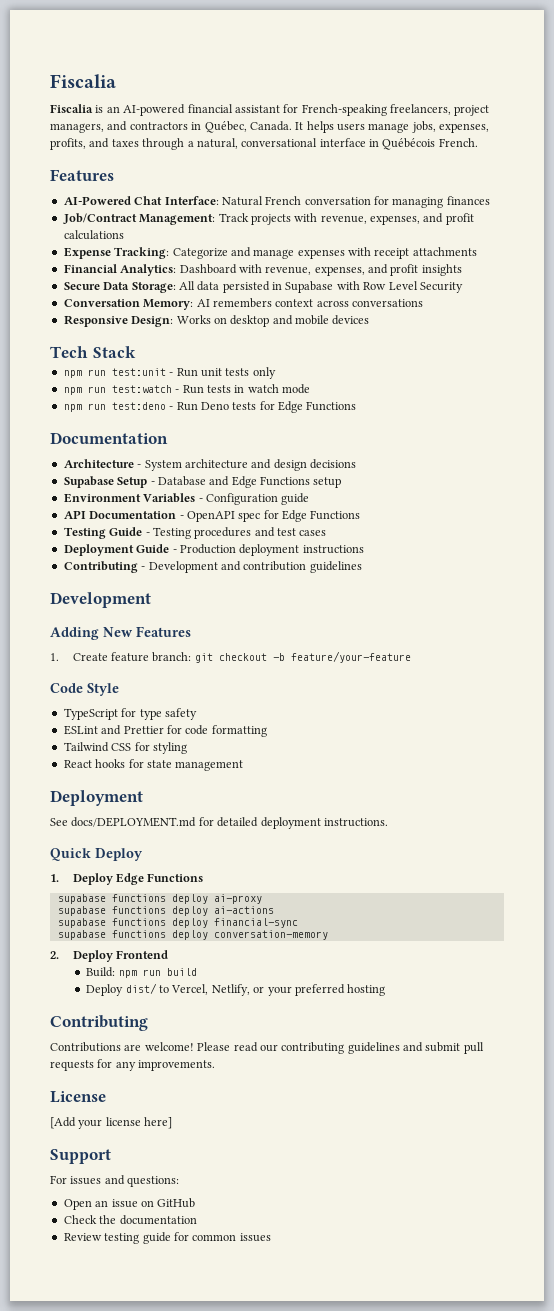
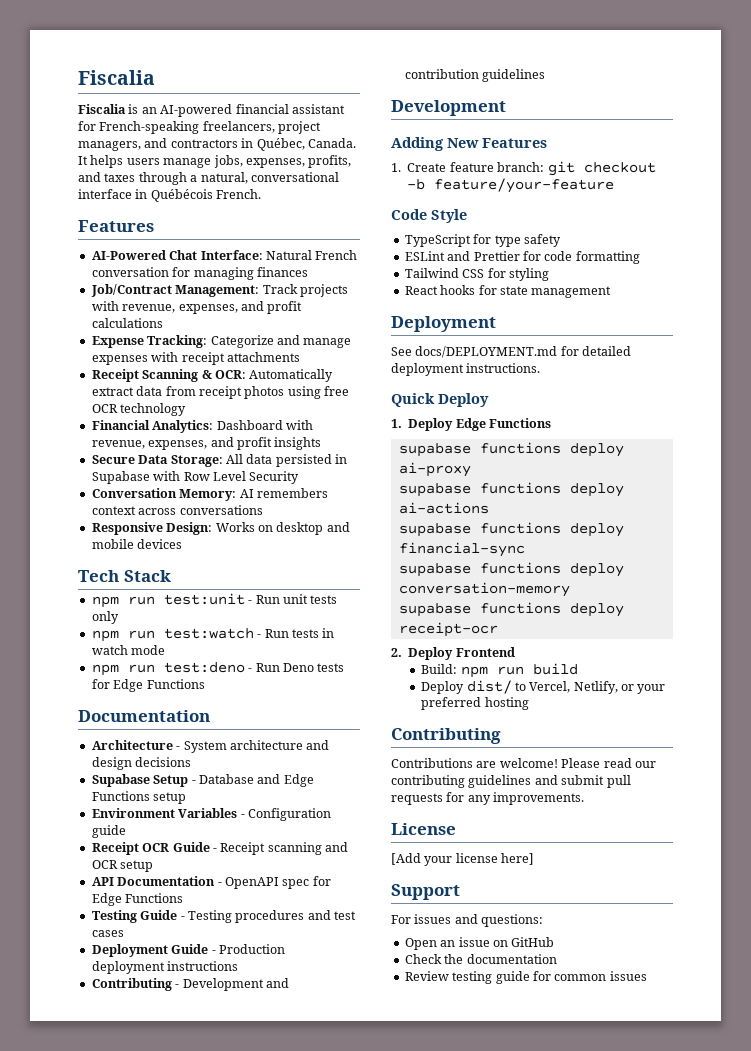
(477, 251) none -> [91,369,334,382] [91,386,349,399] [91,403,187,416] // Receipt Scanning & OCR: Automatically extract data from receipt photos using free OCR technology
(310, 499) none -> [91,842,348,855] [91,860,154,872] // Receipt OCR Guide - Receipt scanning and OCR setup
(328, 935) none -> [398,602,624,617] [398,622,498,637] // supabase functions deploy receipt-ocr

